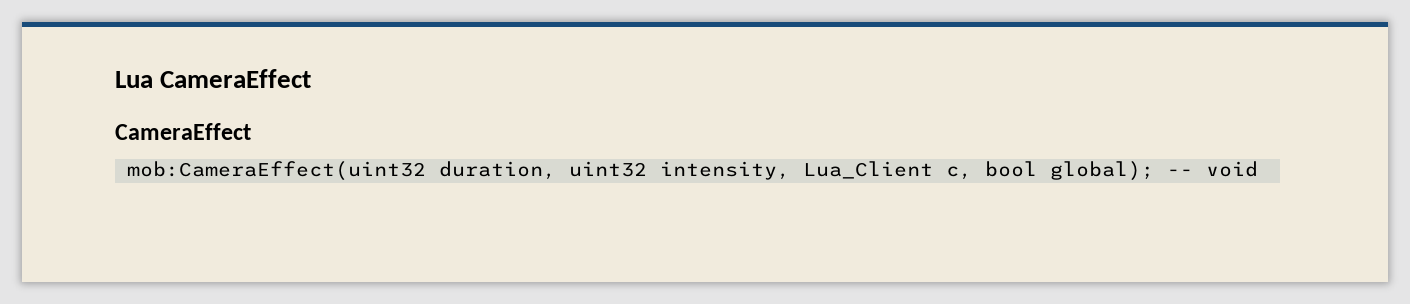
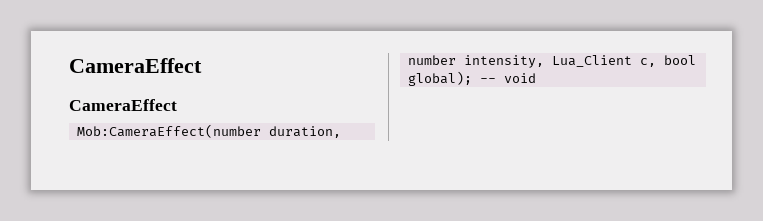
[115,71,153,88] Lua -> (69, 65) none
[127,161,647,181] mob:CameraEffect(uint32 duration, uint32 -> [77,124,342,138] [408,55,457,65] Mob:CameraEffect(number duration, number

